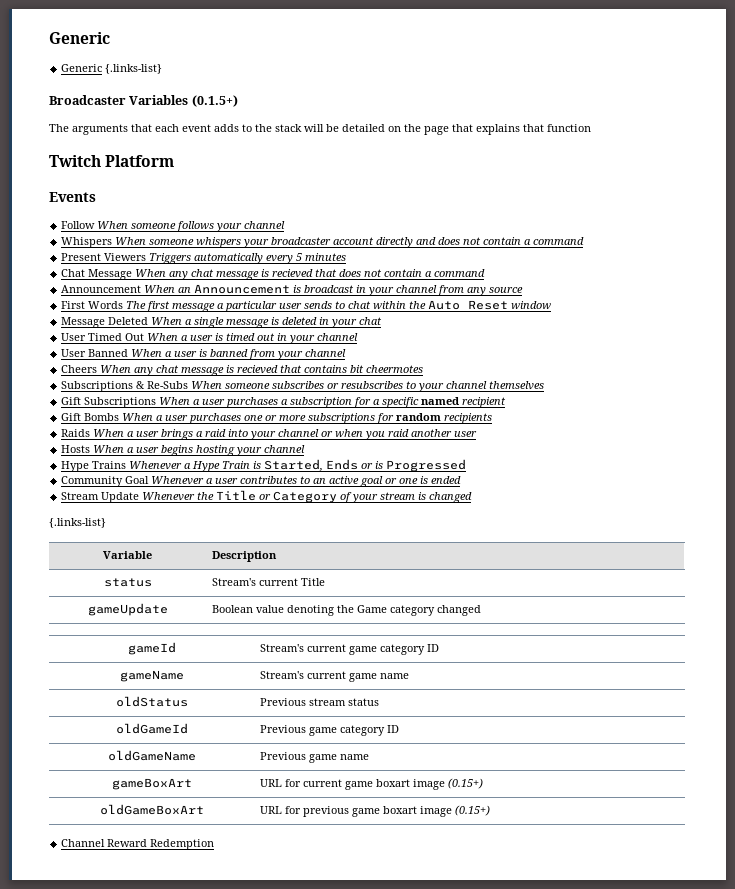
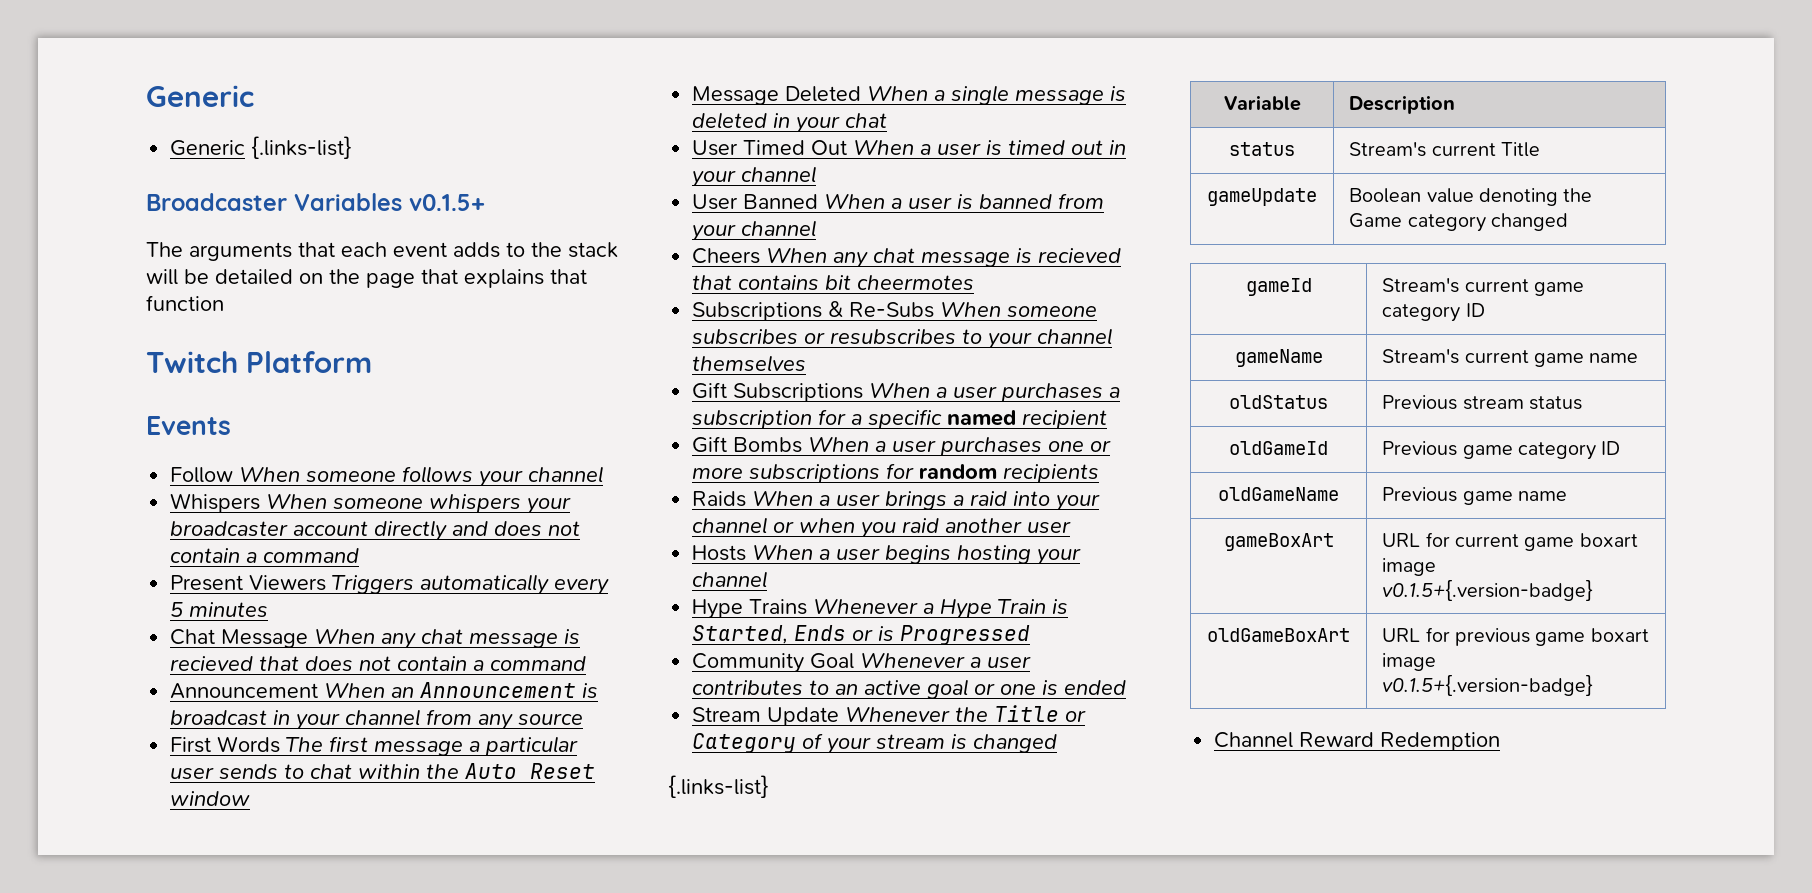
[191,95,238,107] (0.1.5+) -> [409,194,485,211] v0.1.5+
[447,778,483,789] (0.15+) -> [1382,580,1594,601] v0.1.5+{.version-badge}
[454,805,490,816] (0.15+) -> [1382,675,1594,696] v0.1.5+{.version-badge}

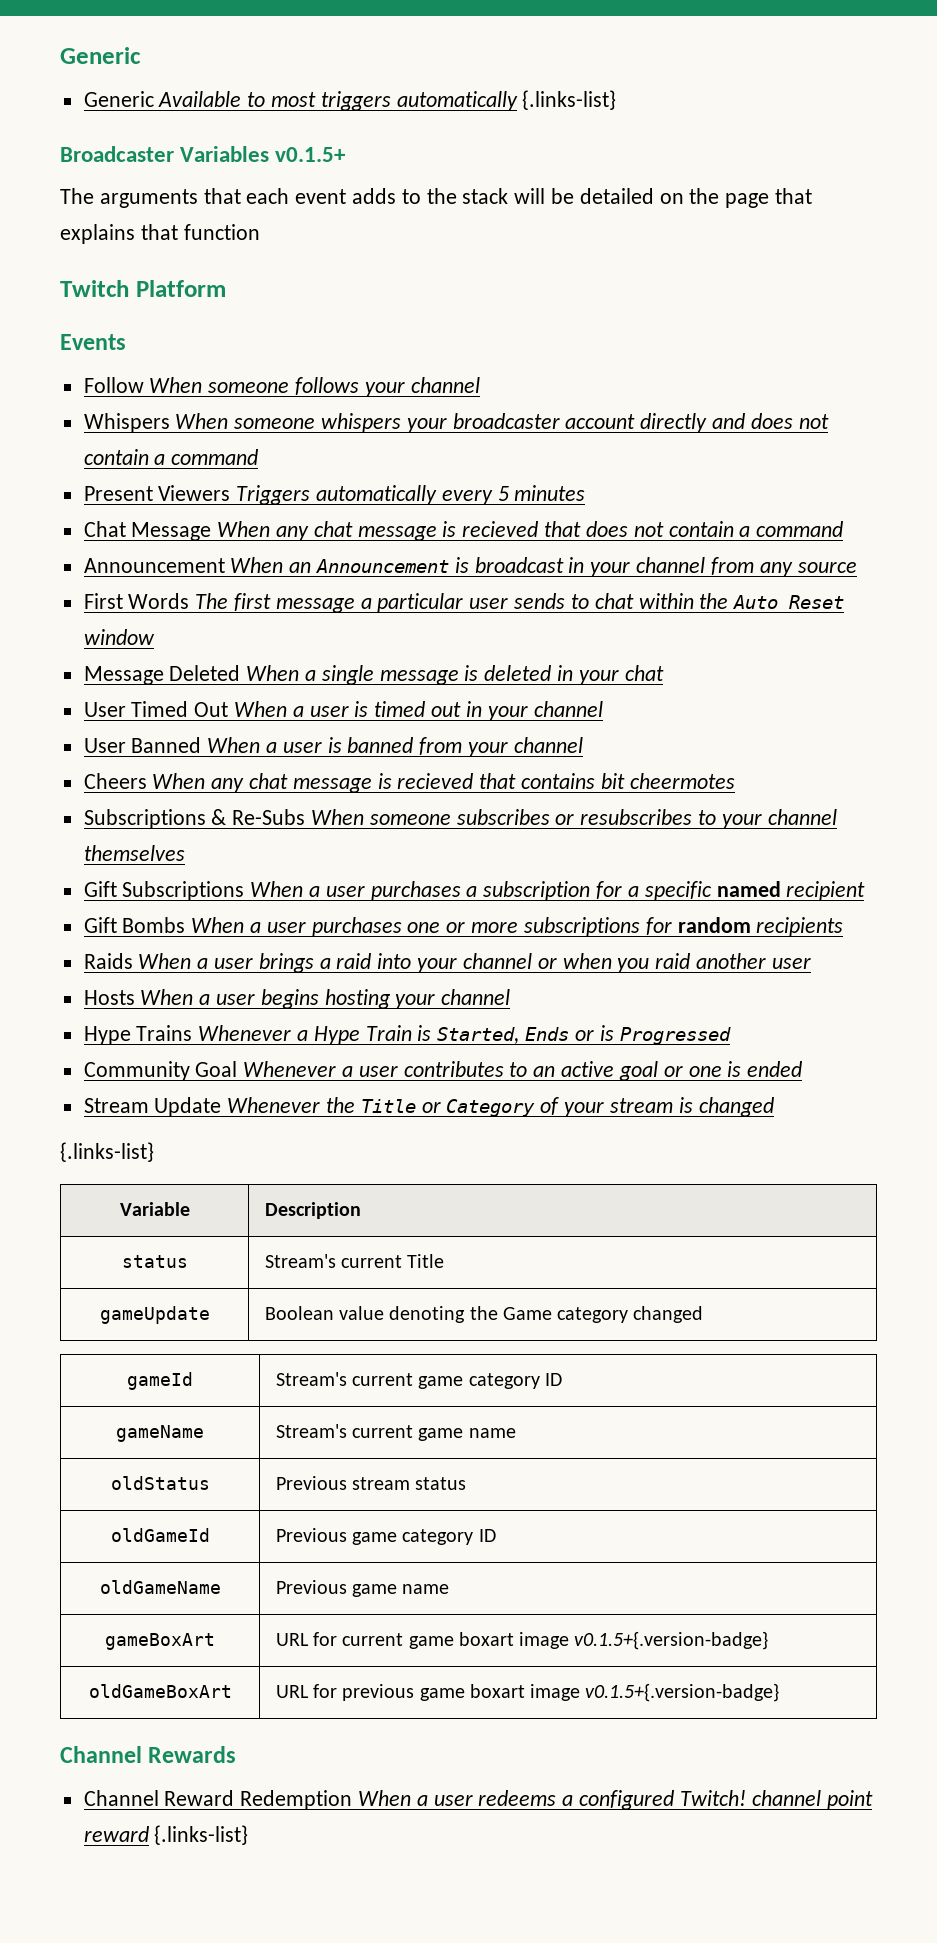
(246, 148) none -> [158,91,518,111] Available to most triggers automatically
(1594, 685) none -> [60,1746,237,1763] // Channel Rewards
(1501, 741) none -> [358,1790,873,1810] [83,1825,249,1845] When a user redeems a configured Twitch! channel point reward {.links-list}

